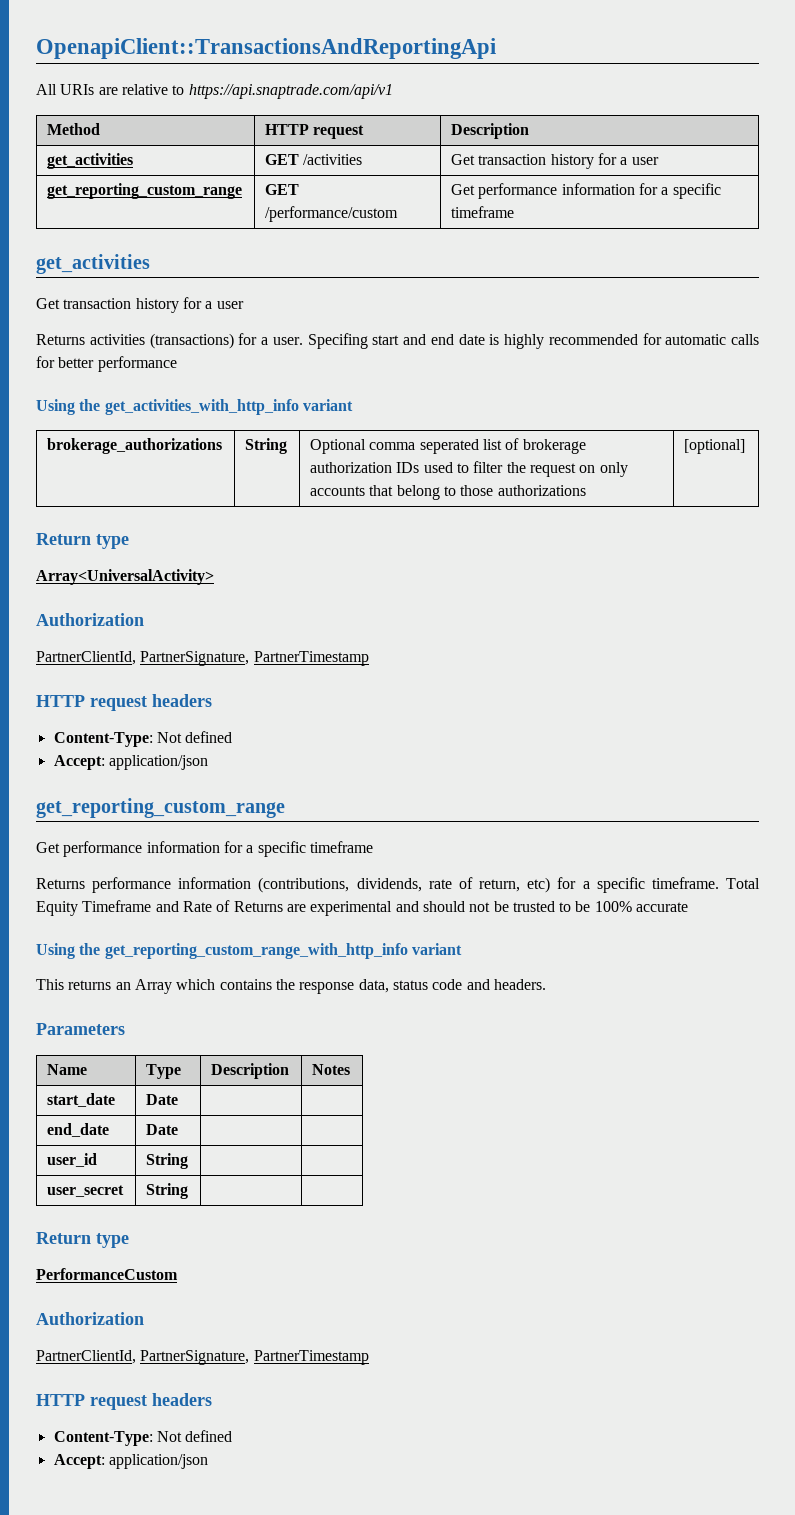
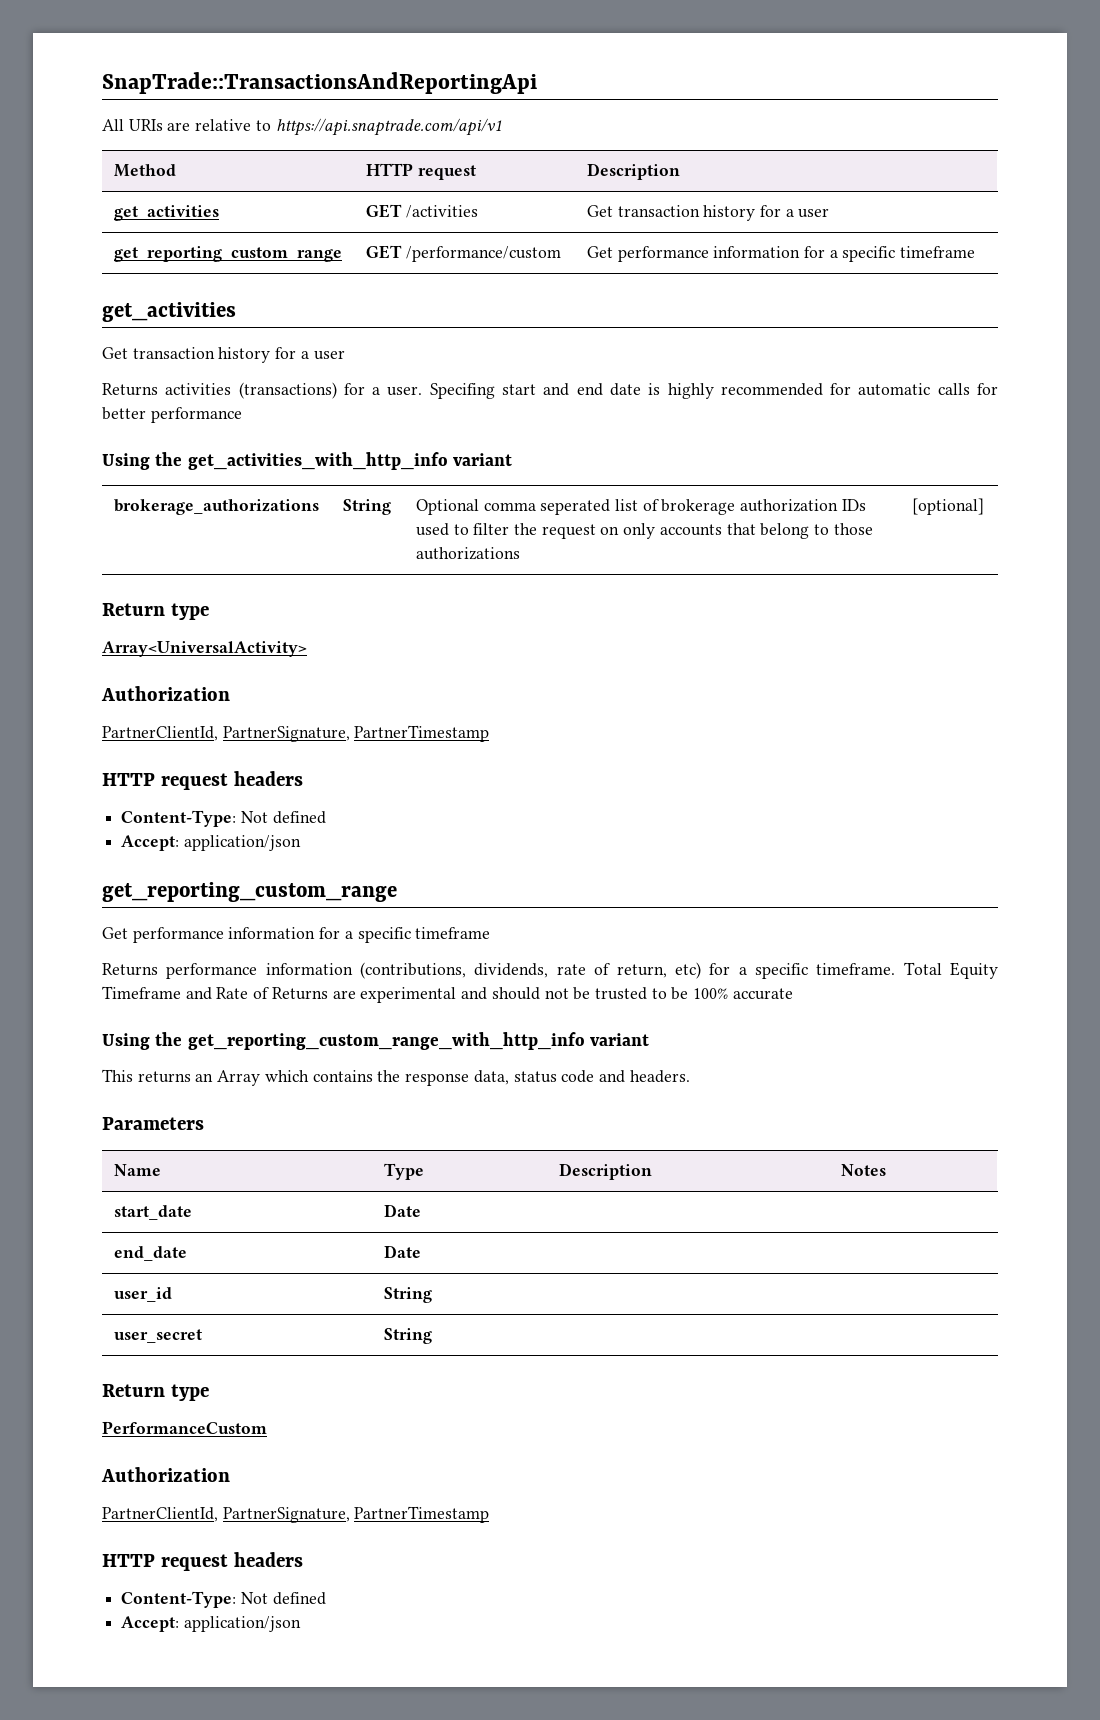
[36,38,496,59] OpenapiClient::TransactionsAndReportingApi -> [102,72,537,94] SnapTrade::TransactionsAndReportingApi

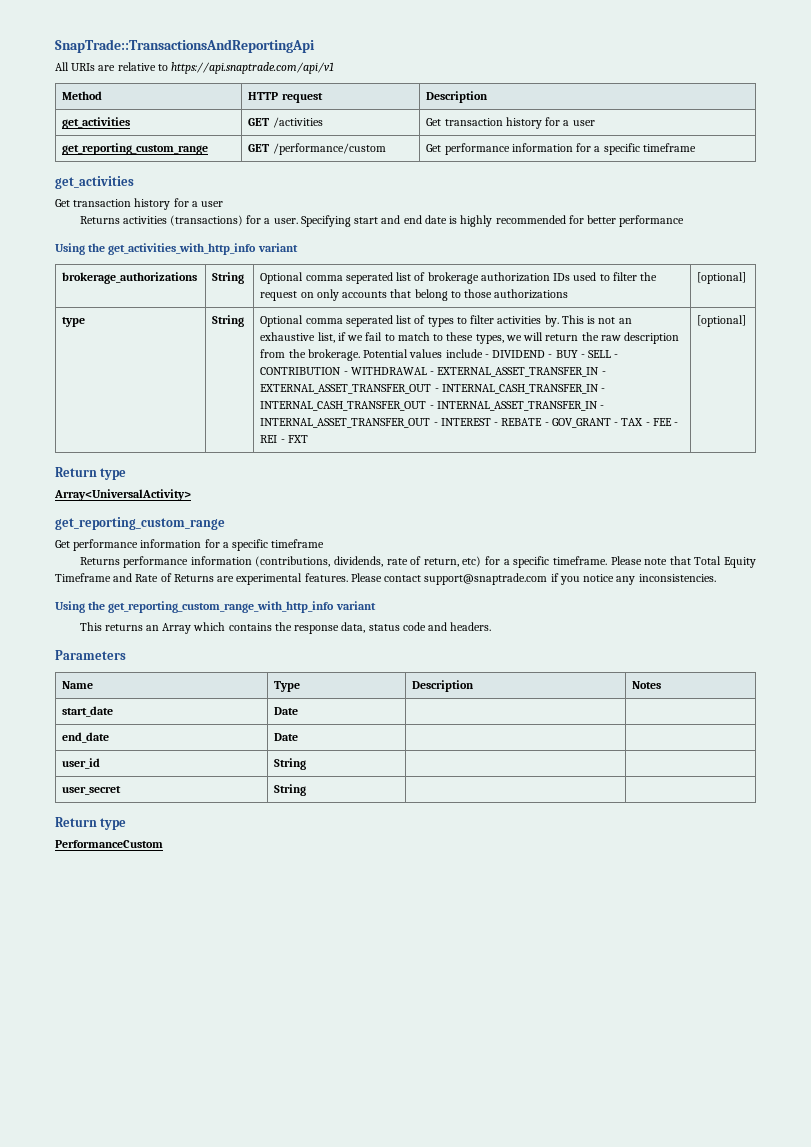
[429,383,495,399] Specifing -> [300,215,351,227] Specifying
[858,383,998,396] automatic calls for -> (584, 219) none
[102,603,209,620] [102,641,307,657] [101,686,230,701] [102,725,490,742] [102,771,303,790] [121,810,326,827] [121,835,301,851] // Return type // Array<UniversalActivity> // Authorization // PartnerClientId, PartnerSignature, PartnerTimestamp // HTTP request headers // Content-Type: Not defined // Accept: application/json -> [62,317,86,327] [212,315,245,327] [260,315,632,327] [260,332,680,344] [260,349,619,361] [260,367,606,377] [260,384,606,394] [260,401,605,411] [260,418,679,428] [260,435,308,443] [697,315,747,327] [55,467,127,480] [54,489,191,501] // type | String | Optional comma seperated list of types to filter activities by. This is not an exhaustive list, if we fail to match to these types, we will return the raw description from the brokerage. Potential values include - DIVIDEND - BUY - SELL - CONTRIBUTION - WITHDRAWAL - EXTERNAL_ASSET_TRANSFER_IN - EXTERNAL_ASSET_TRANSFER_OUT - INTERNAL_CASH_TRANSFER_IN - INTERNAL_CASH_TRANSFER_OUT - INTERNAL_ASSET_TRANSFER_IN - INTERNAL_ASSET_TRANSFER_OUT - INTEREST - REBATE - GOV_GRANT - TAX - FEE - REI - FXT | [optional] // Return type // Array<UniversalActivity>
(896, 969) none -> [610,556,691,565] Please note that
[461,987,793,1000] and should not be trusted to be 100% accurate -> [304,573,716,585] features. Please contact support@snaptrade.com if you notice any inconsistencies.
[101,1467,230,1482] [102,1506,490,1523] [102,1552,303,1571] [121,1591,326,1608] [121,1616,301,1632] // Authorization // PartnerClientId, PartnerSignature, PartnerTimestamp // HTTP request headers // Content-Type: Not defined // Accept: application/json -> (163, 844) none

